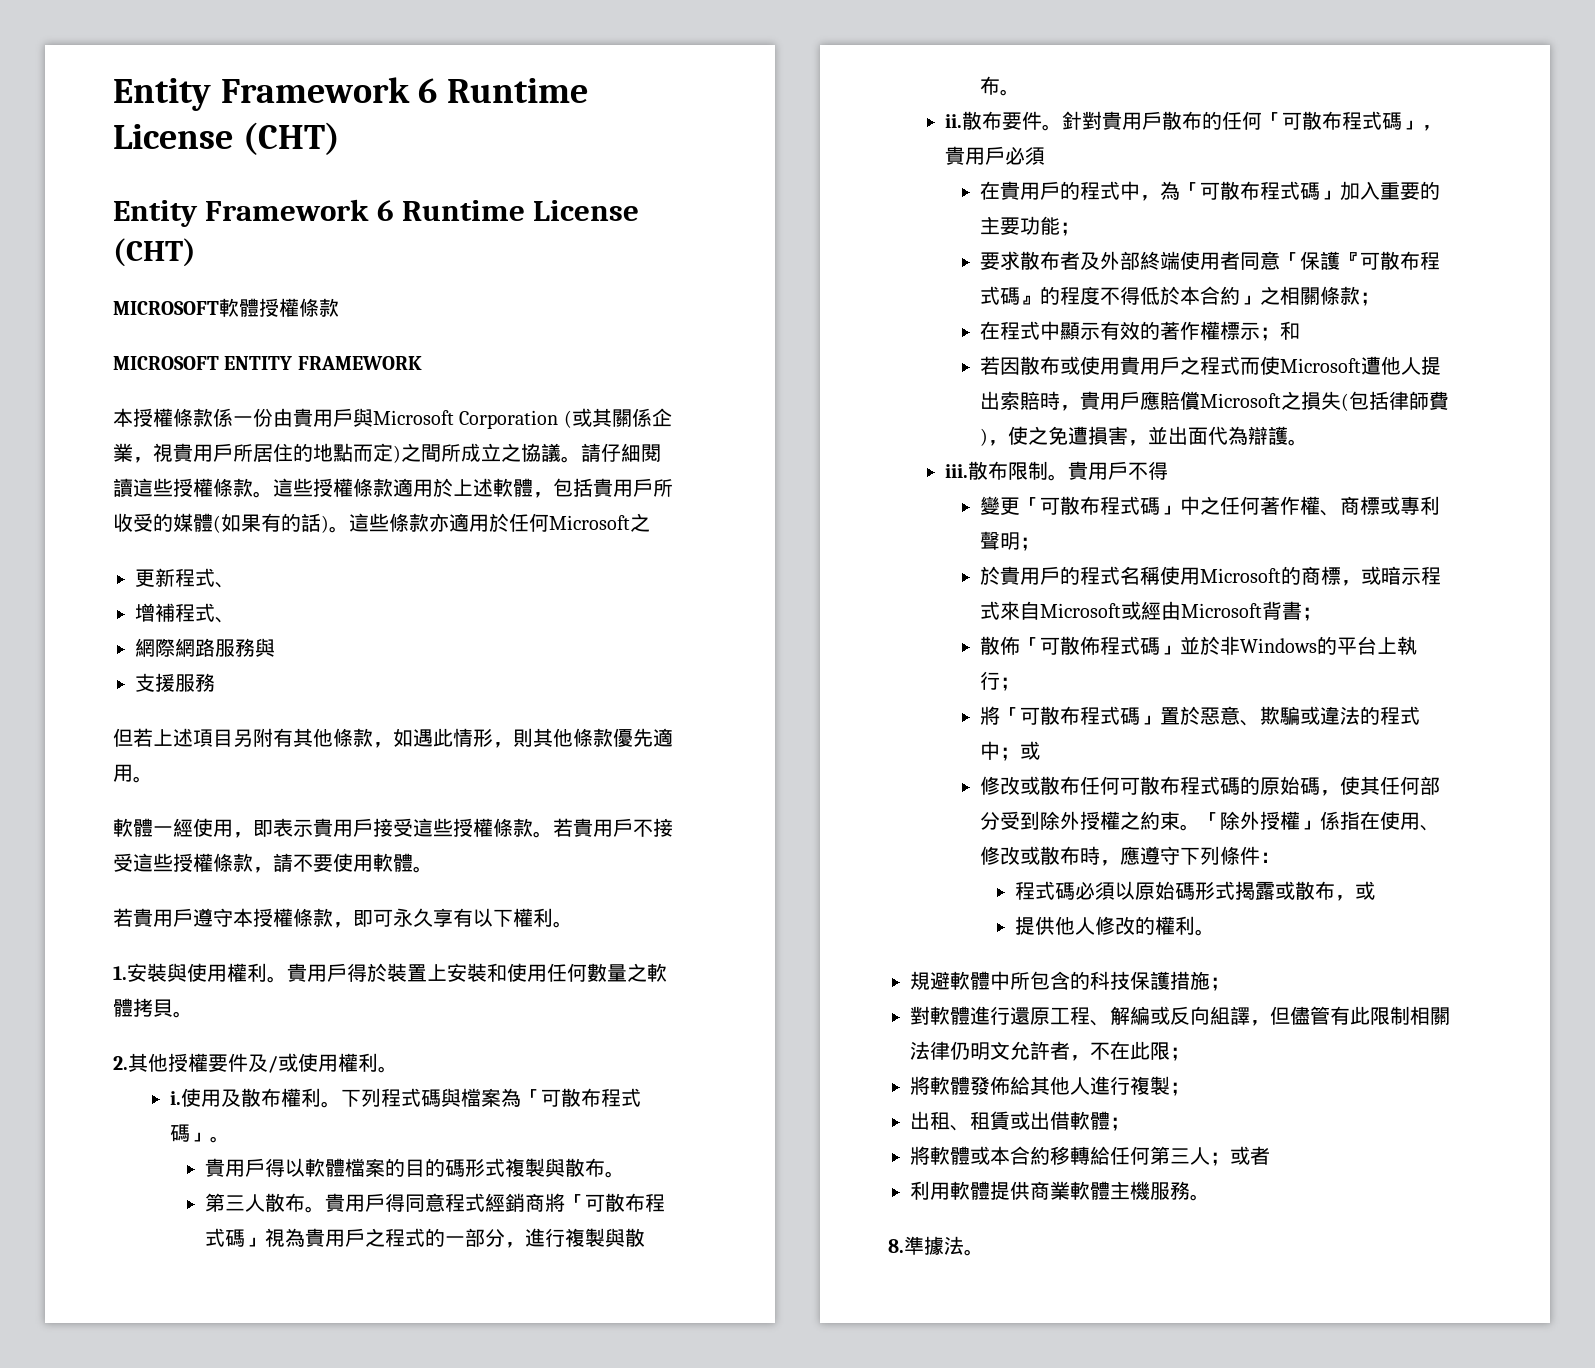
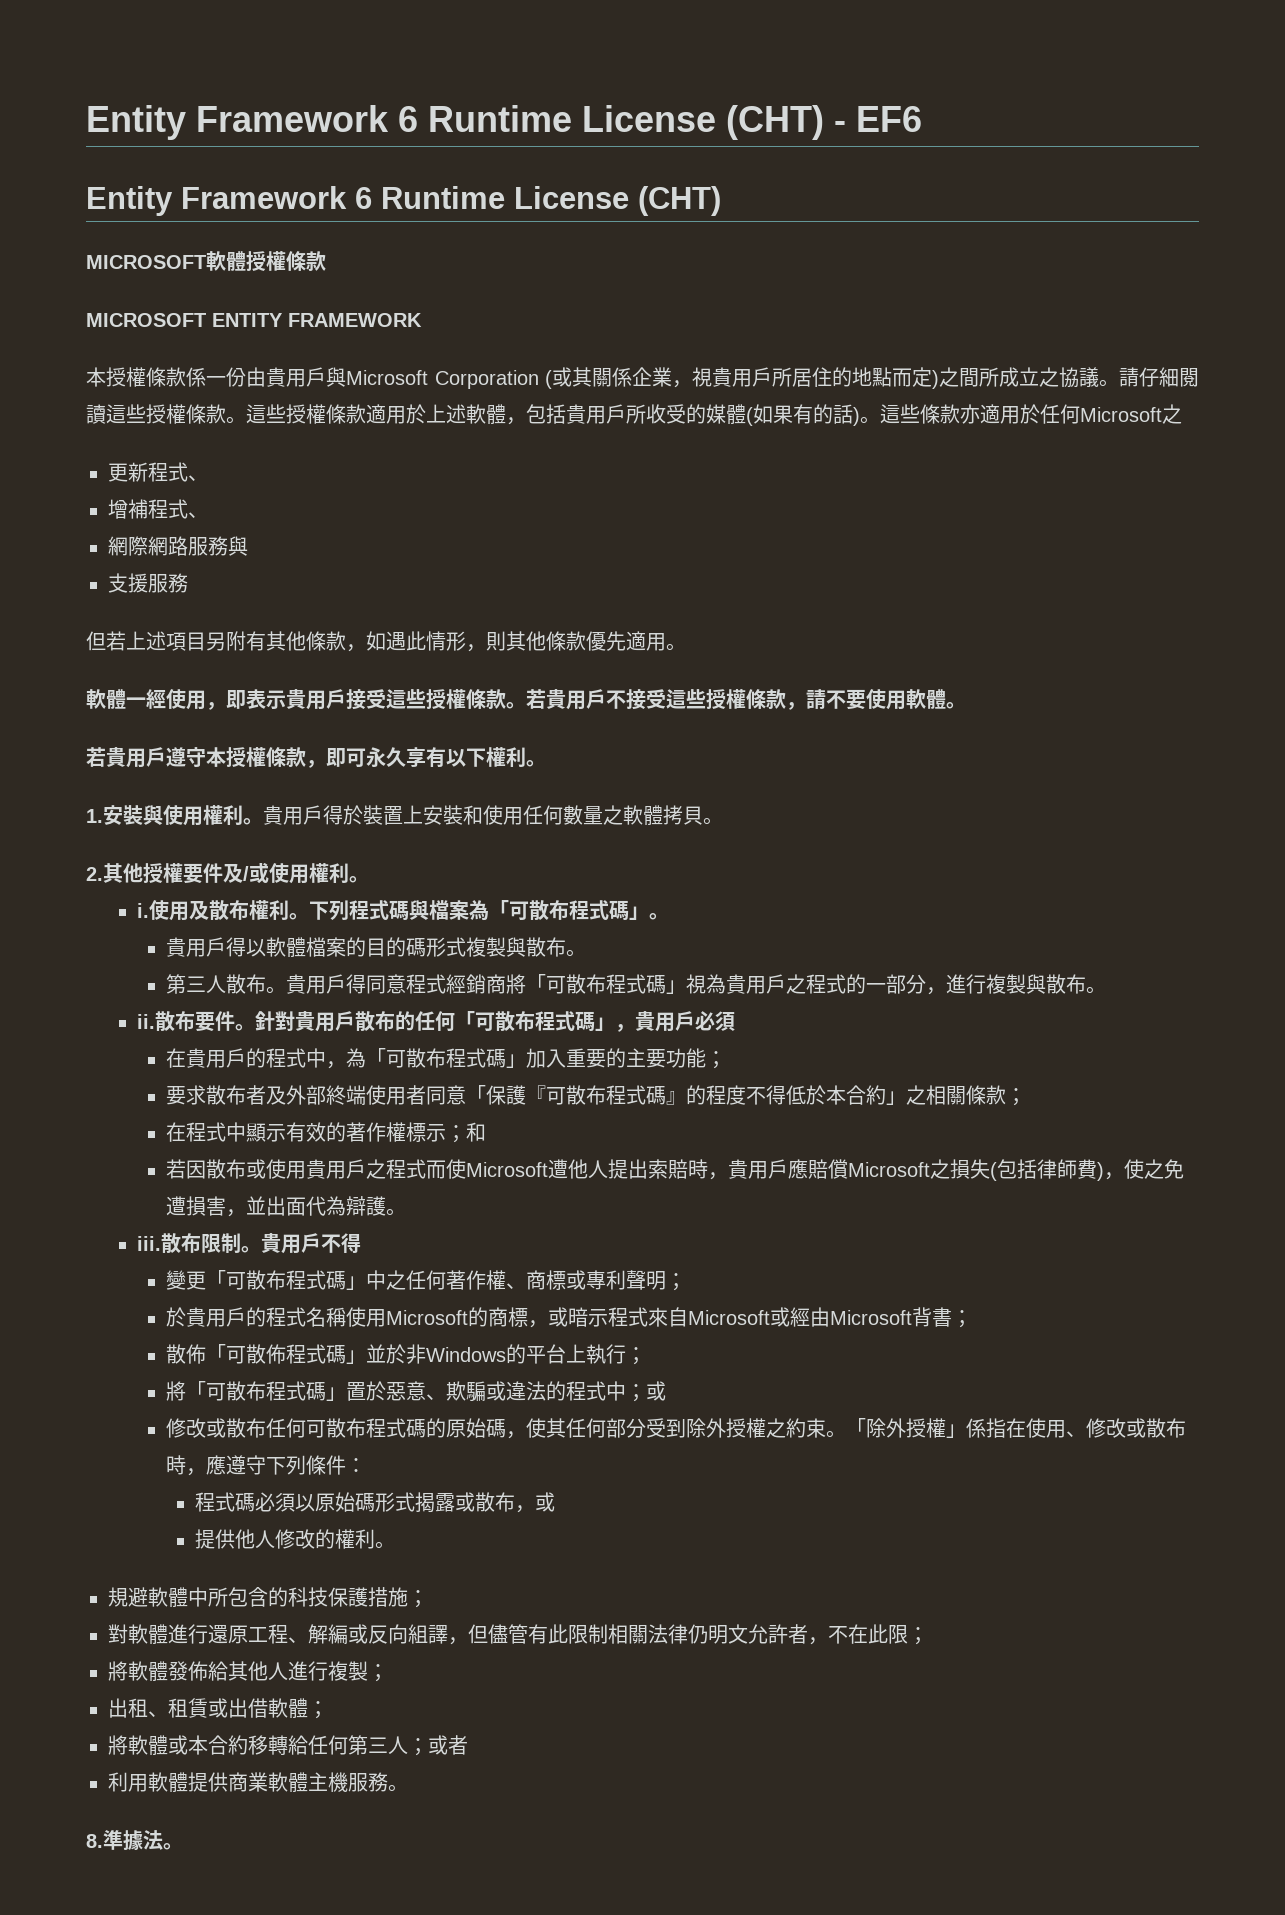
[113,77,589,111] [113,122,340,155] Entity Framework 6 Runtime License (CHT) -> [86,105,922,140] Entity Framework 6 Runtime License (CHT) - EF6

